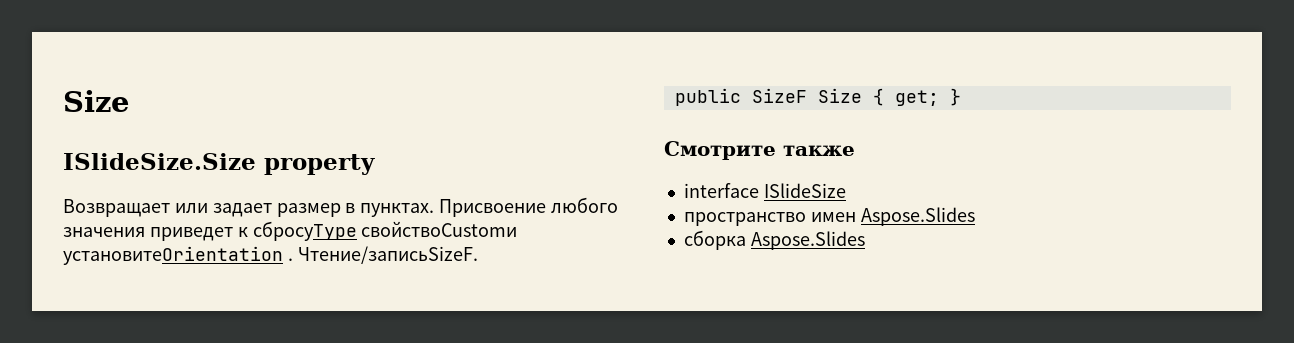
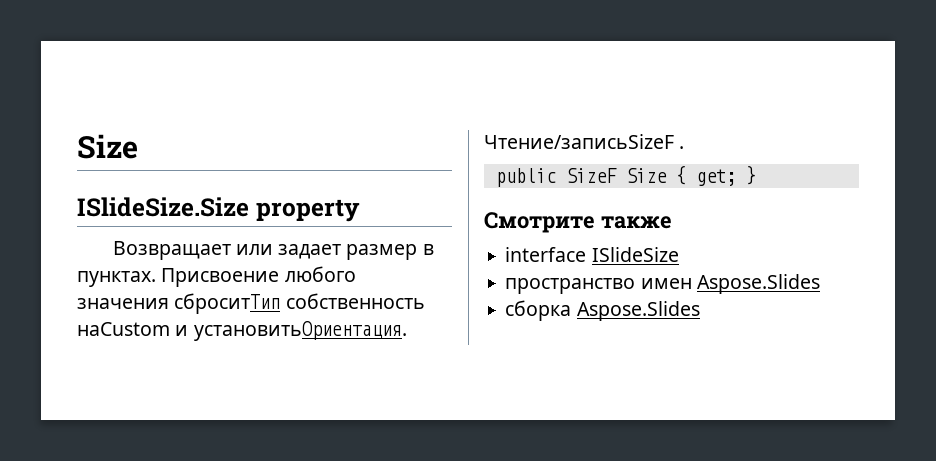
[149,221,518,241] [63,246,283,265] приведет к сбросуType свойствоCustomи установитеOrientation -> [174,293,425,314] [77,321,407,341] [484,134,674,149] сброситТип собственность наCustom и установитьОриентация. Чтение/записьSizeF
[297,246,478,264] Чтение/записьSizeF. -> (685, 147) none

